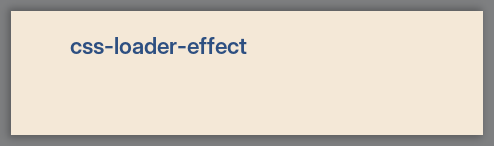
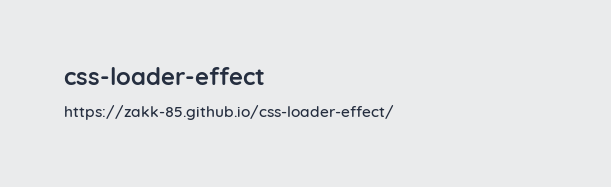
(247, 46) none -> [64,105,394,120] // https://zakk-85.github.io/css-loader-effect/

